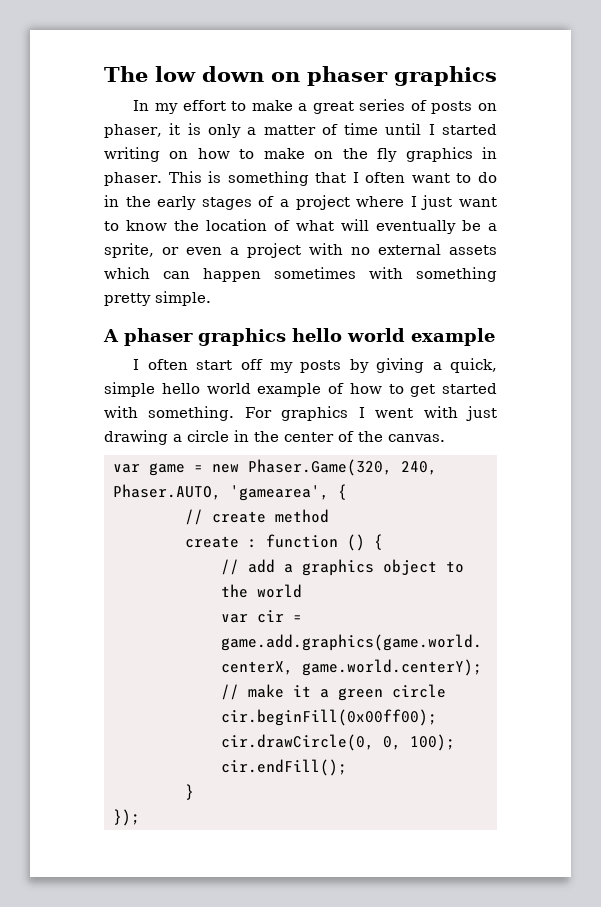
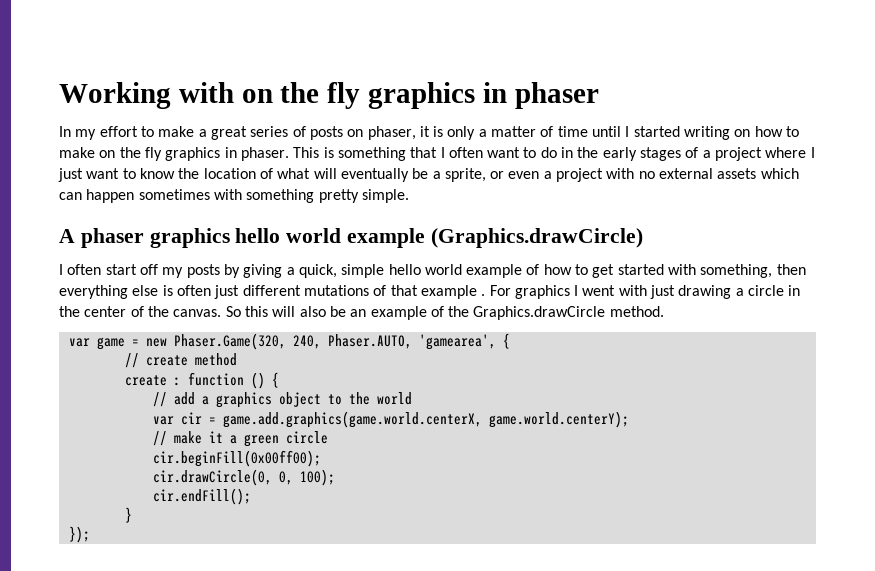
[104,66,497,86] The low down on phaser graphics -> [59,82,599,109] Working with on the fly graphics in phaser
(495, 337) none -> [430,228,643,248] (Graphics.drawCircle)
[148,406,235,421] something. -> [700,264,806,278] [59,285,486,299] something, then everything else is often just different mutations of that example .
(445, 438) none -> [225,306,664,320] So this will also be an example of the Graphics.drawCircle method.

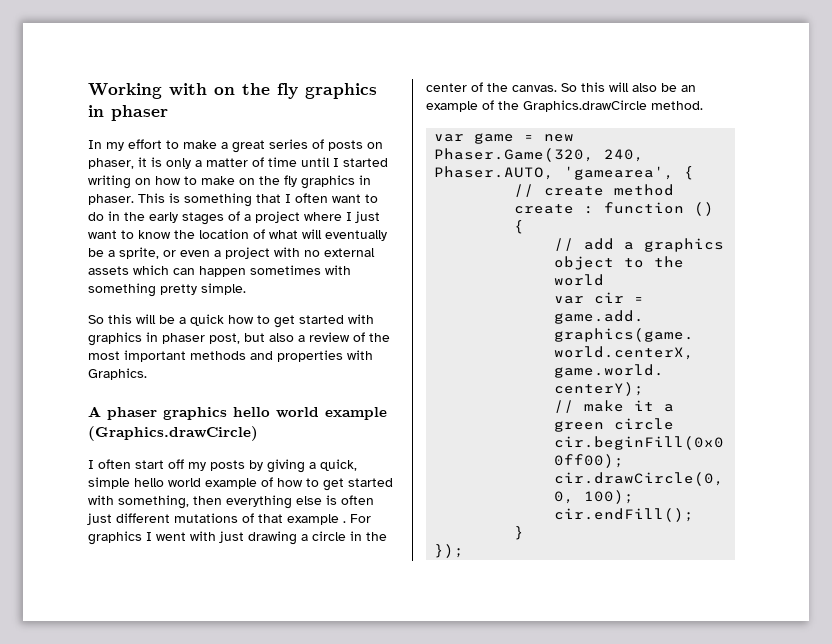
(409, 196) none -> [88,314,374,328] [88,332,390,346] [88,350,373,362] [88,368,147,380] // So this will be a quick how to get started with graphics in phaser post, but also a review of the most important methods and properties with Graphics.

